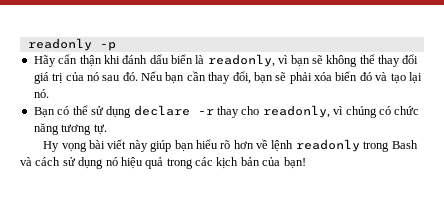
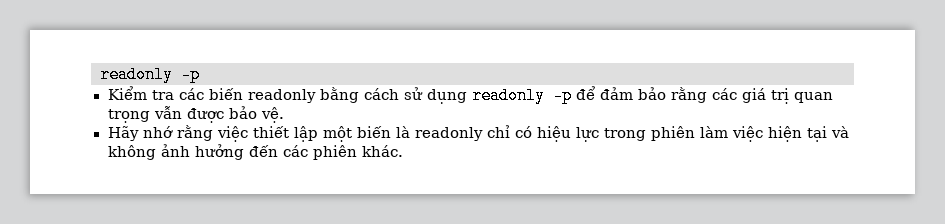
[33,54,419,67] [33,71,422,84] [33,89,49,98] [33,105,420,118] [33,123,107,135] [43,139,418,152] [20,157,306,169] Hãy cẩn thận khi đánh dấu biến là readonly, vì bạn sẽ không thể thay đổi giá trị của nó sau đó. Nếu bạn cần thay đổi, bạn sẽ phải xóa biến đó và tạo lại nó. // Bạn có thể sử dụng declare -r thay cho readonly, vì chúng có chức năng tương tự. // Hy vọng bài viết này giúp bạn hiểu rõ hơn về lệnh readonly trong Bash và cách sử dụng nó hiệu quả trong các kịch bản của bạn! -> [107,86,833,104] [107,106,284,123] [107,125,849,142] [107,144,403,160] Kiểm tra các biến readonly bằng cách sử dụng readonly -p để đảm bảo rằng các giá trị quan trọng vẫn được bảo vệ. // Hãy nhớ rằng việc thiết lập một biến là readonly chỉ có hiệu lực trong phiên làm việc hiện tại và không ảnh hưởng đến các phiên khác.

